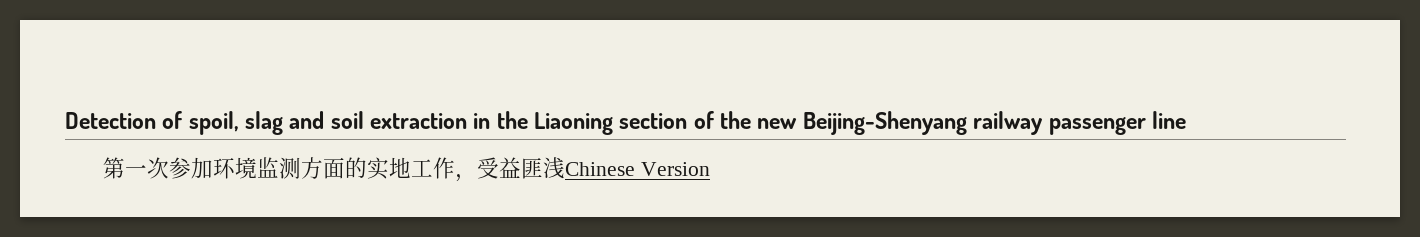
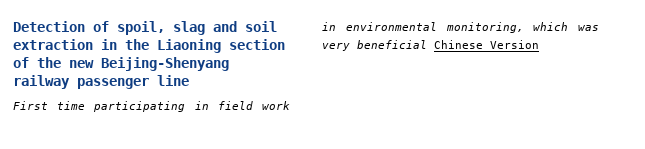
[103,157,566,182] 第一次参加环境监测方面的实地工作，受益匪浅 -> [13,101,290,112] [322,22,599,33] [322,40,427,51] First time participating in field work in environmental monitoring, which was very beneficial

